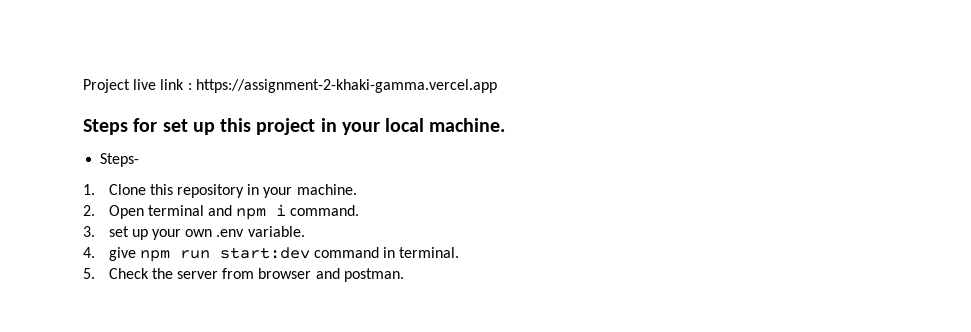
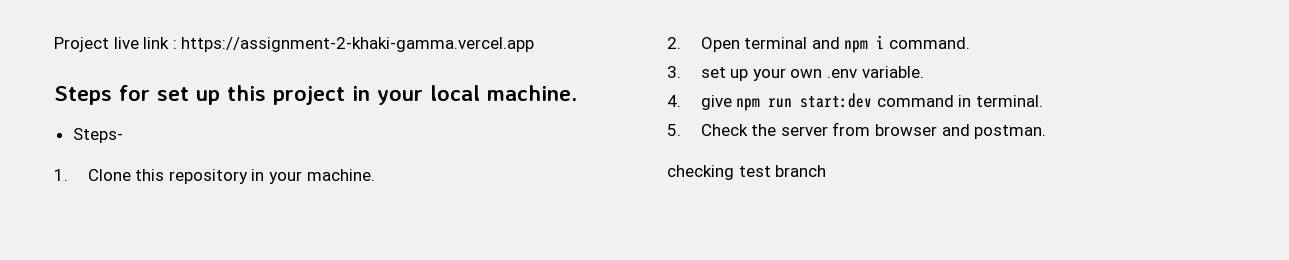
(404, 275) none -> [667,165,827,180] // checking test branch

